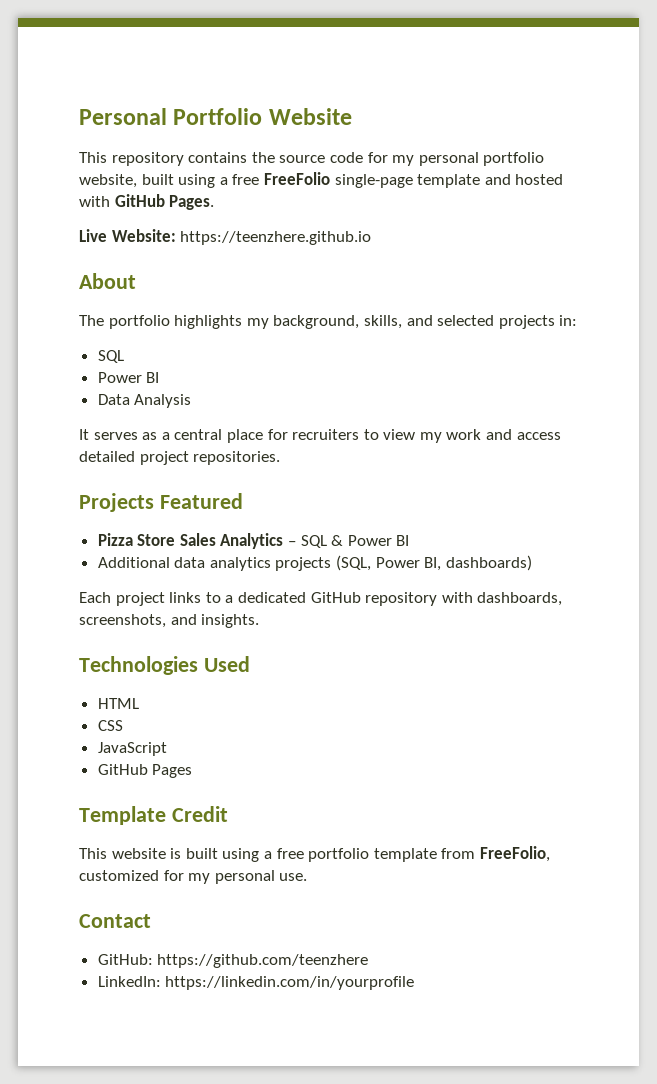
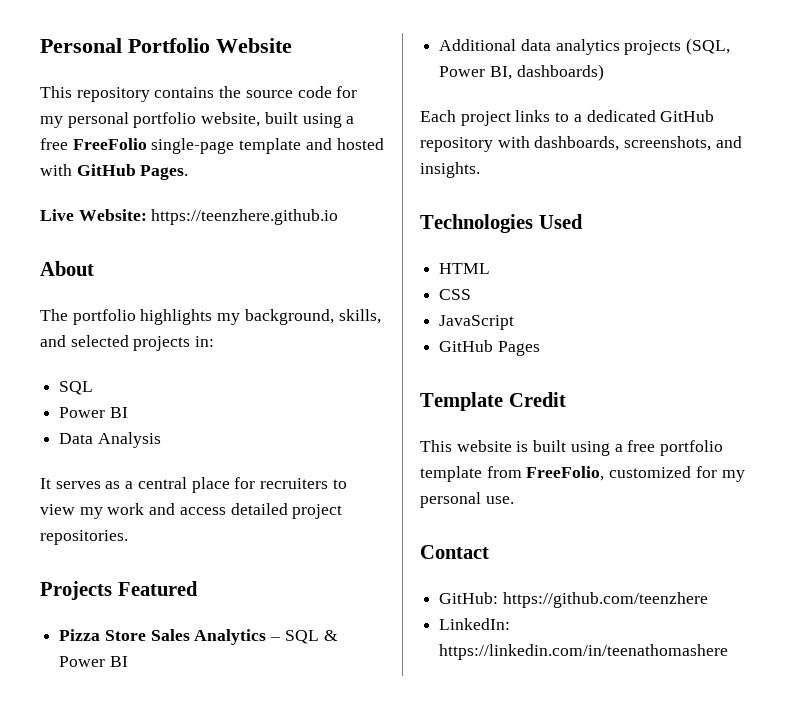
[165,976,415,990] https://linkedin.com/in/yourprofile -> [439,644,729,660] https://linkedin.com/in/teenathomashere

